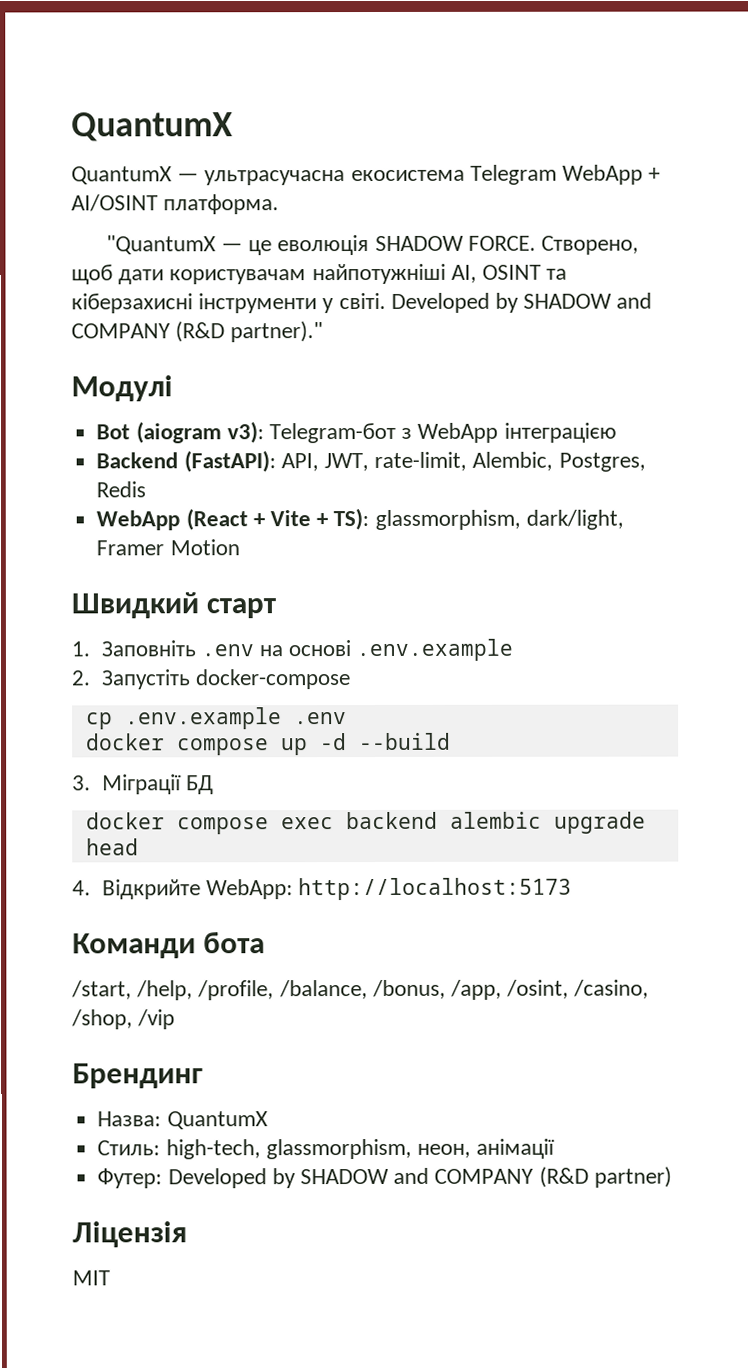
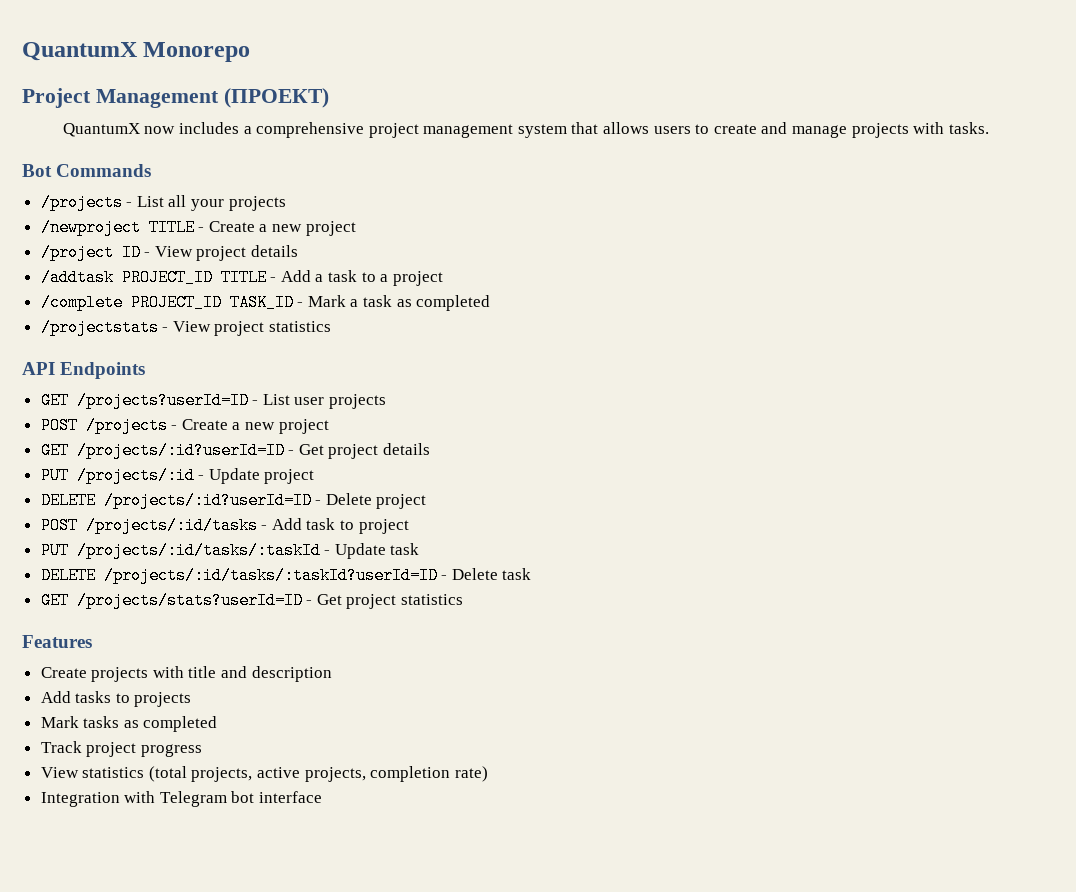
[71,112,233,142] [71,164,661,186] [71,194,280,215] [105,235,640,256] [71,263,568,285] [71,292,653,314] [71,321,324,343] [71,375,173,402] [96,421,617,444] [96,450,646,473] [96,481,147,498] [96,508,624,531] [96,539,240,556] [71,592,277,619] [71,638,514,662] [71,669,351,690] [85,707,347,730] [85,732,451,756] [72,774,214,795] [85,811,646,835] [85,838,139,856] [72,877,572,901] [72,931,266,959] [71,979,650,1001] [71,1009,176,1030] [72,1063,203,1089] [97,1111,268,1130] [97,1138,556,1160] [97,1166,672,1189] [72,1221,187,1248] [72,1270,110,1286] QuantumX // QuantumX — ультрасучасна екосистема Telegram WebApp + AI/OSINT платформа. // "QuantumX — це еволюція SHADOW FORCE. Створено, щоб дати користувачам найпотужніші AI, OSINT та кіберзахисні інструменти у світі. Developed by SHADOW and COMPANY (R&D partner)." // Модулі // Bot (aiogram v3): Telegram-бот з WebApp інтеграцією // Backend (FastAPI): API, JWT, rate-limit, Alembic, Postgres, Redis // WebApp (React + Vite + TS): glassmorphism, dark/light, Framer Motion // Швидкий старт // 1. Заповніть .env на основі .env.example // 2. Запустіть docker-compose // cp .env.example .env // docker compose up -d --build // 3. Міграції БД // docker compose exec backend alembic upgrade head // 4. Відкрийте WebApp: http://localhost:5173 // Команди бота // /start, /help, /profile, /balance, /bonus, /app, /osint, /casino, /shop, /vip // Брендинг // Назва: QuantumX // Стиль: high-tech, glassmorphism, неон, анімації // Футер: Developed by SHADOW and COMPANY (R&D partner) // Ліцензія // MIT -> [22,42,251,62] [22,88,329,108] [62,122,989,138] [22,164,152,177] [40,194,286,211] [40,219,356,236] [40,244,299,261] [40,269,443,286] [40,294,491,311] [40,319,332,336] [22,362,146,379] [40,392,387,409] [40,417,329,434] [40,442,431,459] [40,467,315,484] [40,492,427,509] [40,517,409,534] [40,542,420,559] [40,567,532,584] [40,592,464,609] [22,635,92,648] [40,666,332,682] [40,691,192,707] [40,716,218,732] [40,741,202,757] [40,766,488,782] [40,791,323,807] QuantumX Monorepo // Project Management (ПРОЕКТ) // QuantumX now includes a comprehensive project management system that allows users to create and manage projects with tasks. // Bot Commands // /projects - List all your projects // /newproject TITLE - Create a new project // /project ID - View project details // /addtask PROJECT_ID TITLE - Add a task to a project // /complete PROJECT_ID TASK_ID - Mark a task as completed // /projectstats - View project statistics // API Endpoints // GET /projects?userId=ID - List user projects // POST /projects - Create a new project // GET /projects/:id?userId=ID - Get project details // PUT /projects/:id - Update project // DELETE /projects/:id?userId=ID - Delete project // POST /projects/:id/tasks - Add task to project // PUT /projects/:id/tasks/:taskId - Update task // DELETE /projects/:id/tasks/:taskId?userId=ID - Delete task // GET /projects/stats?userId=ID - Get project statistics // Features // Create projects with title and description // Add tasks to projects // Mark tasks as completed // Track project progress // View statistics (total projects, active projects, completion rate) // Integration with Telegram bot interface

